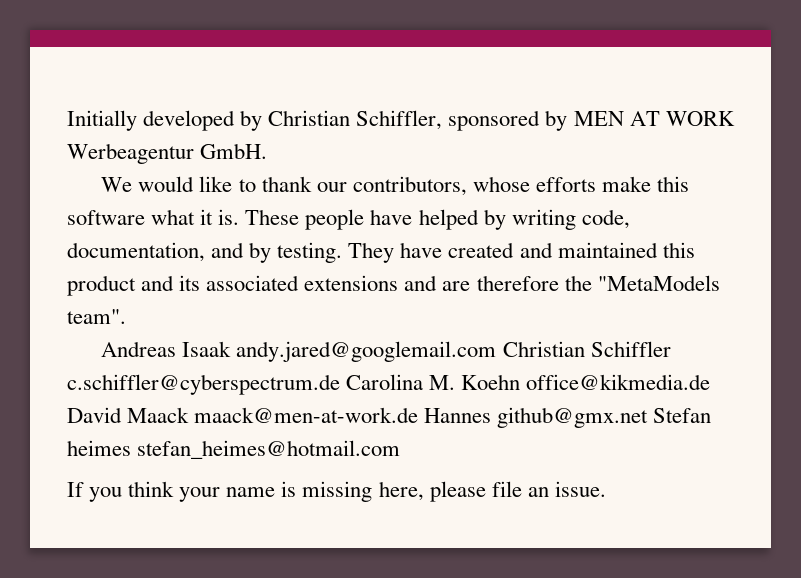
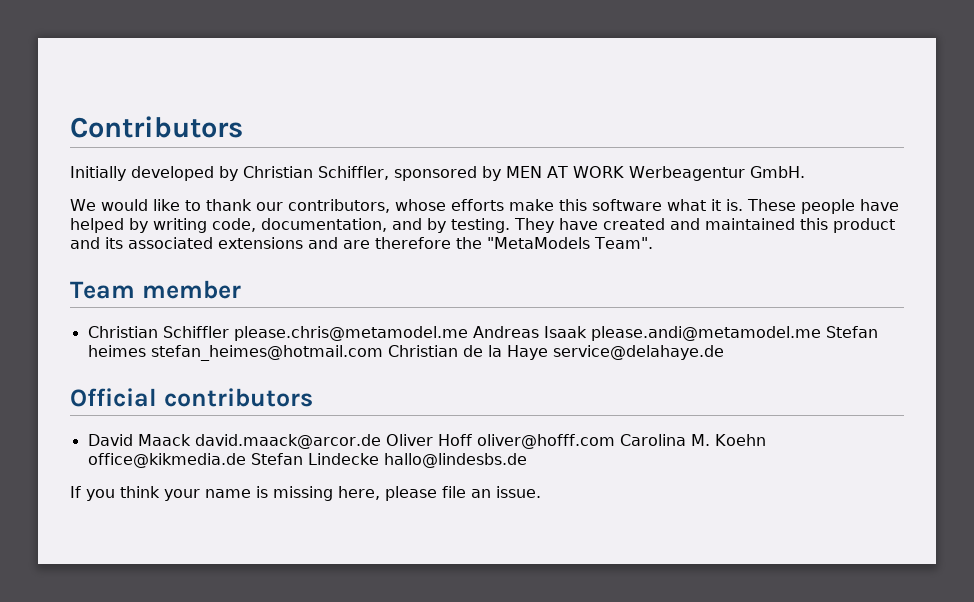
(67, 120) none -> [70,116,243,138] Contributors //
[67,309,126,324] [101,341,671,362] [67,374,711,395] [67,407,712,428] [67,440,401,459] team". // Andreas Isaak andy.jared@googlemail.com Christian Schiffler c.schiffler@cyberspectrum.de Carolina M. Koehn office@kikmedia.de David Maack maack@men-at-work.de Hannes github@gmx.net Stefan heimes stefan_heimes@hotmail.com -> [594,237,653,249] [70,280,241,299] [87,326,878,341] [87,345,724,361] [70,388,313,407] [87,434,766,449] [87,453,527,468] Team". // Team member // Christian Schiffler please.chris@metamodel.me Andreas Isaak please.andi@metamodel.me Stefan heimes stefan_heimes@hotmail.com Christian de la Haye service@delahaye.de // Official contributors // David Maack david.maack@arcor.de Oliver Hoff oliver@hofff.com Carolina M. Koehn office@kikmedia.de Stefan Lindecke hallo@lindesbs.de

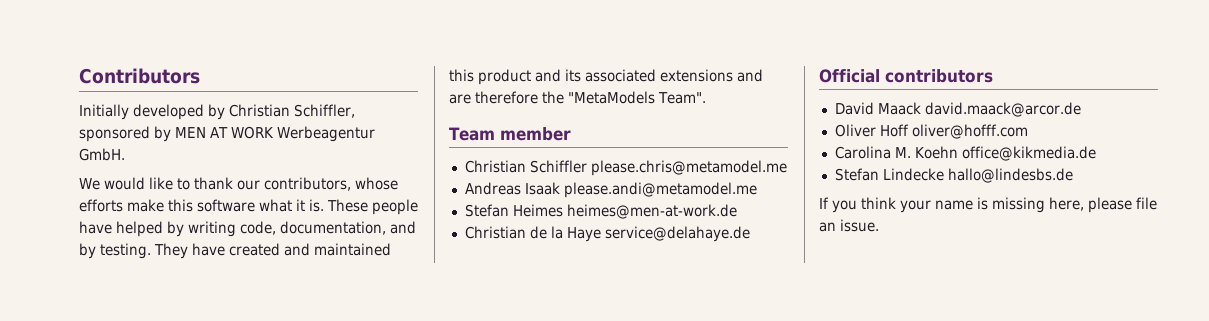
(468, 333) none -> (787, 168) //
[825,326,878,338] [87,345,383,361] Stefan heimes stefan_heimes@hotmail.com -> [464,204,737,219] // Stefan Heimes heimes@men-at-work.de //
(381, 441) none -> (1081, 109) //
(615, 441) none -> (1028, 131) //
(246, 460) none -> (1096, 153) //

